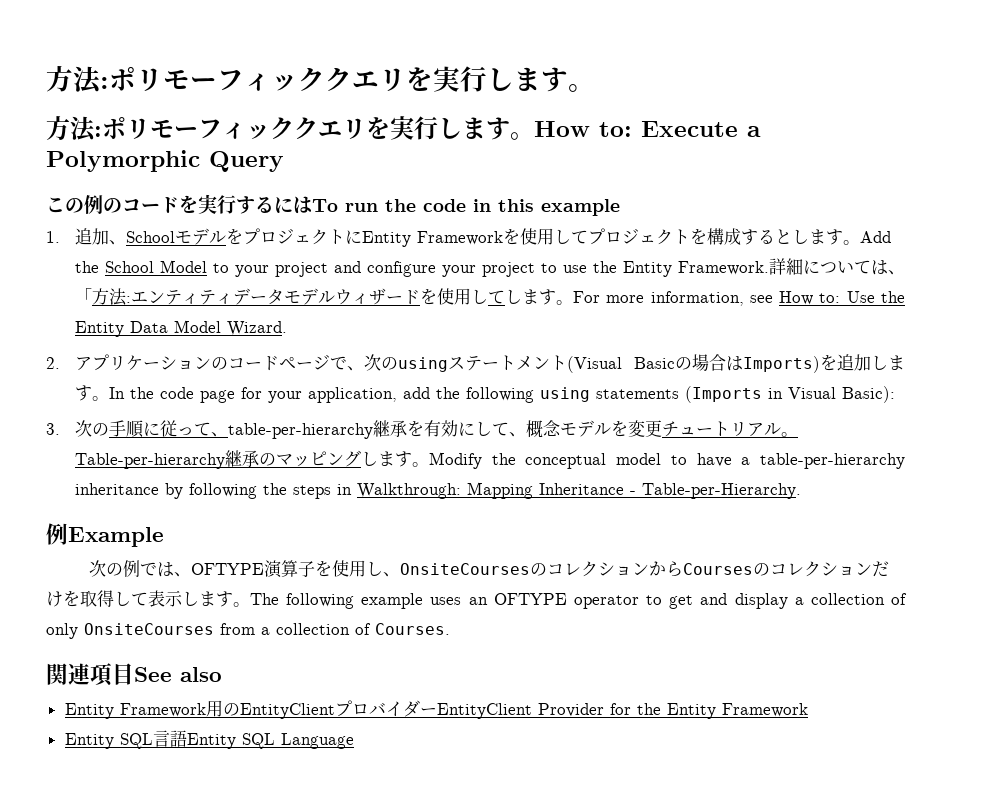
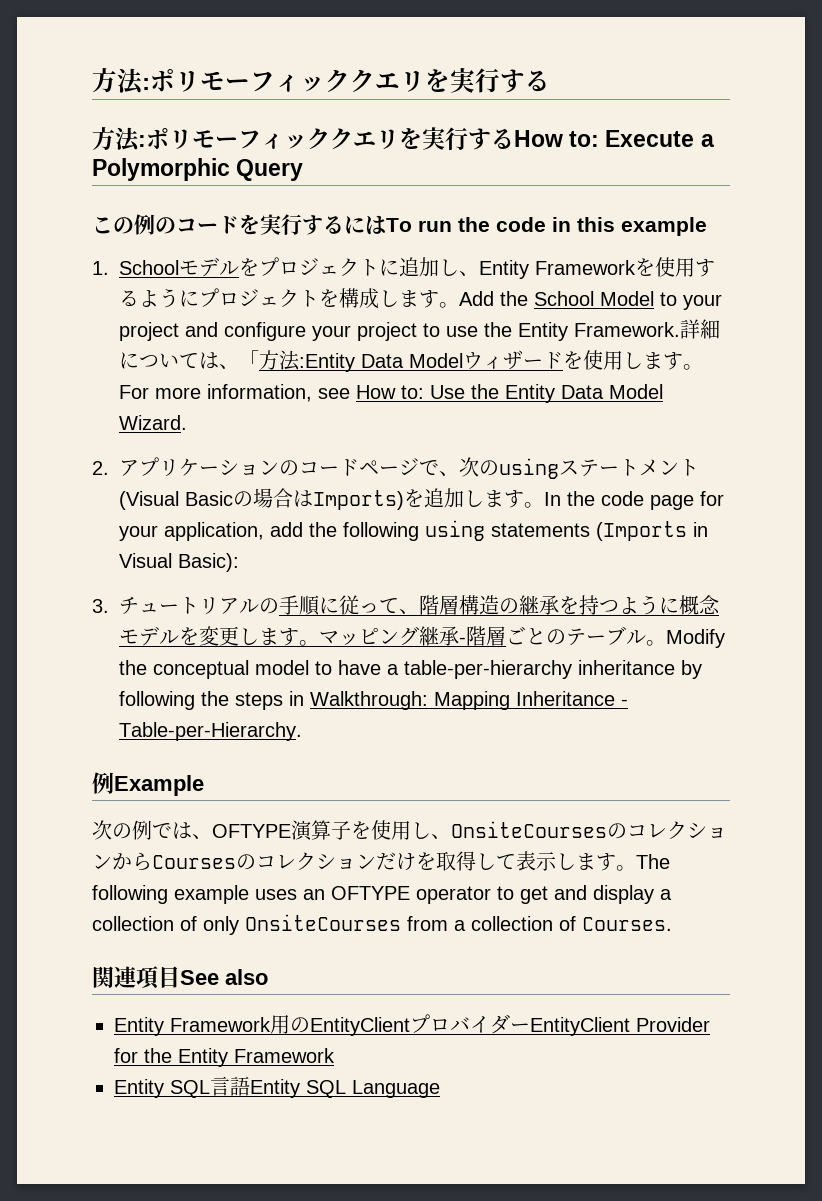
[46,65,595,94] [46,116,534,142] 方法:ポリモーフィッククエリを実行します。 // 方法:ポリモーフィッククエリを実行します。 -> [92,68,550,95] [92,127,514,152] 方法:ポリモーフィッククエリを実行する // 方法:ポリモーフィッククエリを実行する
[74,228,126,245] 追加、 -> (109, 268) none
(362, 237) none -> [399,257,479,277] 追加し、
[553,229,588,244] して -> [695,259,715,277] [119,288,199,308] するように
[740,229,792,245] すると -> (379, 298) none
[125,288,335,305] :エンティティデータモデル -> [299,353,463,372] :Entity Data Model
[487,289,522,304] てし -> (643, 360) none
[74,420,92,437] 次 -> [119,596,259,615] チュートリアル
[227,420,798,439] [74,450,412,469] table-per-hierarchy継承を有効にして、概念モデルを変更チュートリアル。Table-per-hierarchy継承のマッピングします -> [419,595,720,615] [119,626,646,646] 階層構造の継承を持つように概念モデルを変更します。マッピング継承-階層ごとのテーブル

